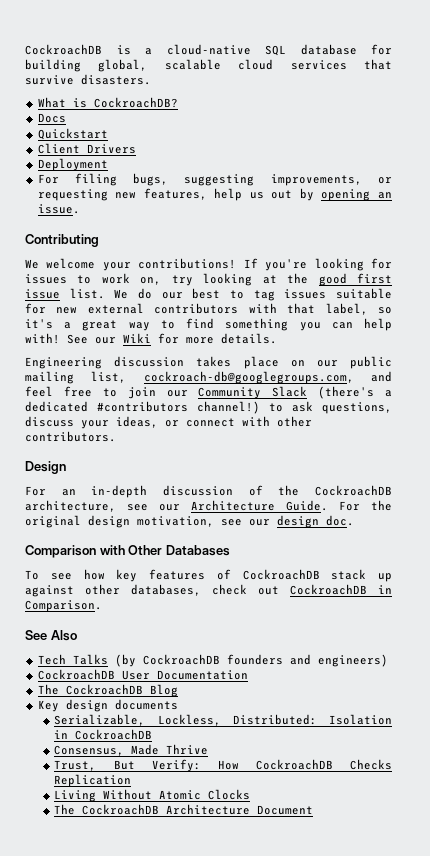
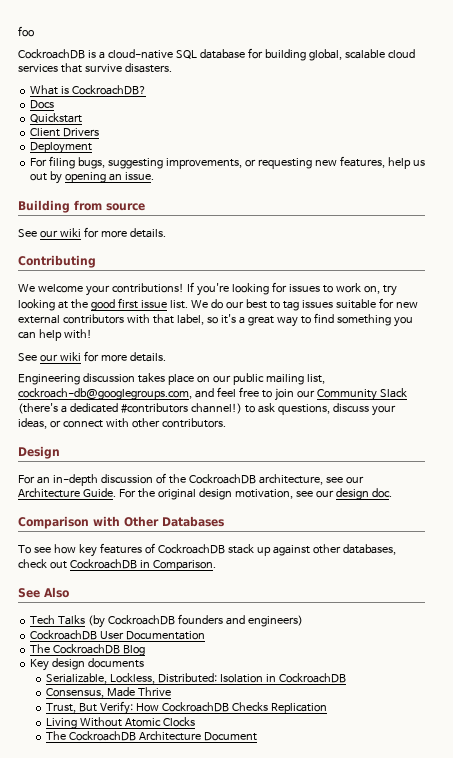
(25, 49) none -> [18,26,34,37] foo //
(80, 209) none -> [18,200,145,213] [18,227,166,238] // Building from source // See our wiki for more details.
[67,333,151,344] See our Wiki -> [18,352,81,362] // See our wiki

